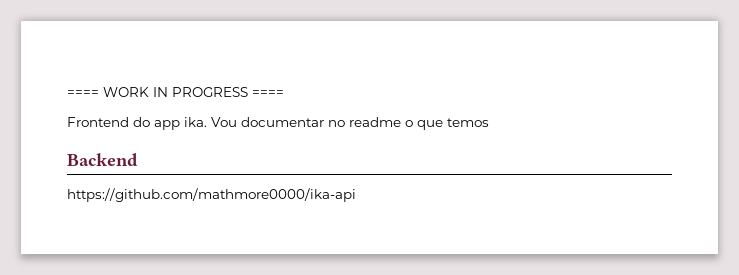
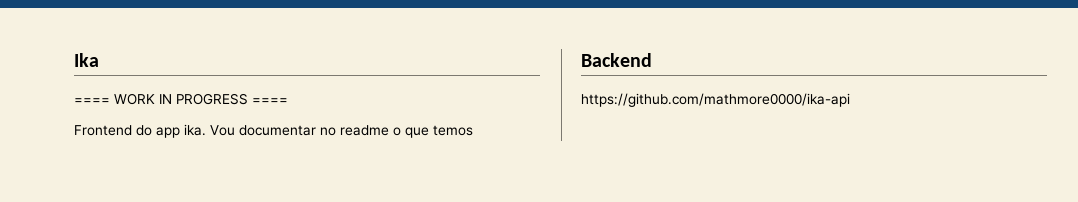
(67, 93) none -> [74,53,99,67] Ika //

